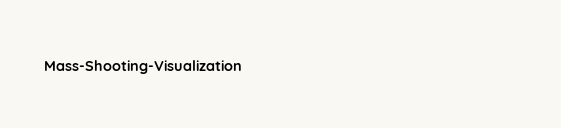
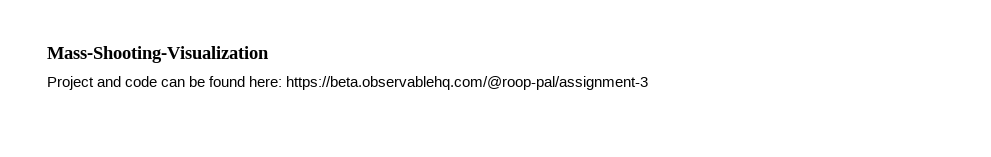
(242, 67) none -> [47,76,649,90] // Project and code can be found here: https://beta.observablehq.com/@roop-pal/assignment-3

